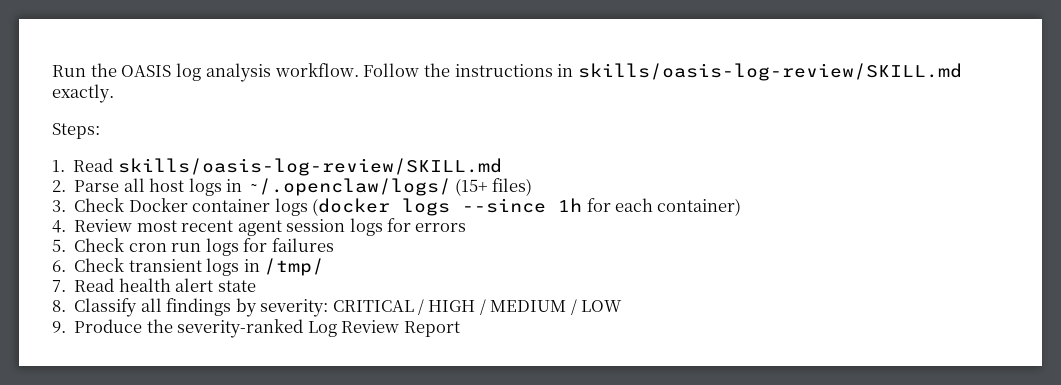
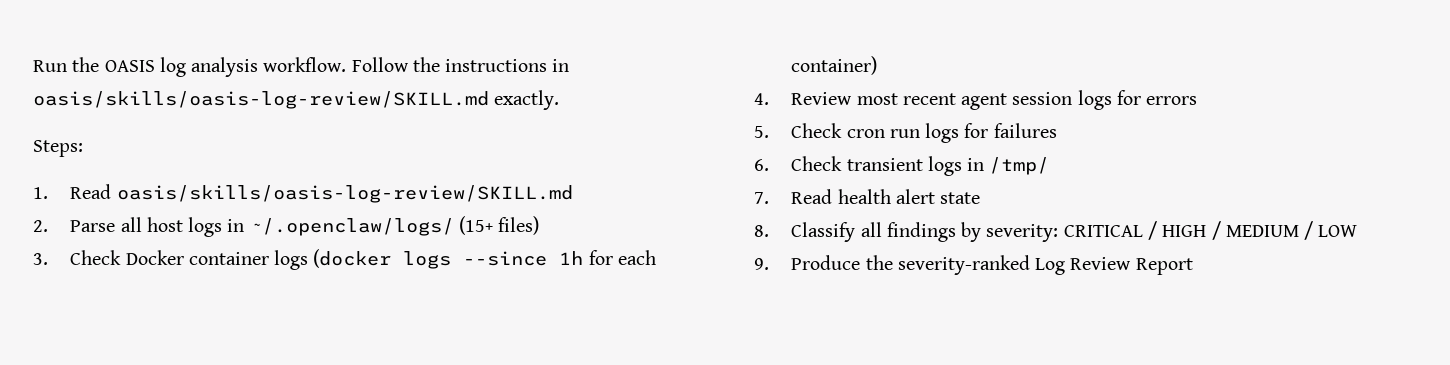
[578,63,962,81] skills/oasis-log-review/SKILL.md -> [33,91,489,109] oasis/skills/oasis-log-review/SKILL.md
[117,158,502,176] skills/oasis-log-review/SKILL.md -> [116,185,573,203] oasis/skills/oasis-log-review/SKILL.md

